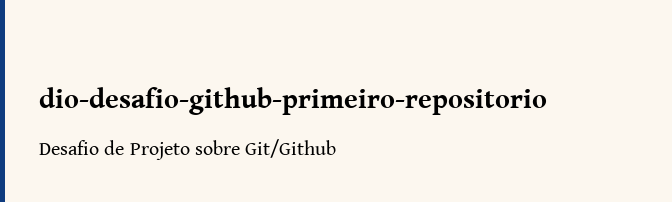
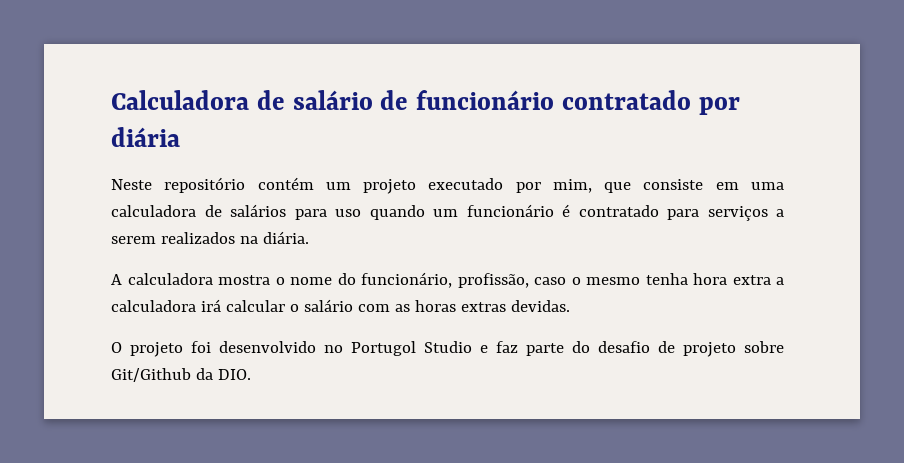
[39,87,547,115] [39,139,337,160] dio-desafio-github-primeiro-repositorio // Desafio de Projeto sobre Git/Github -> [111,90,740,115] [111,127,180,147] [111,177,784,194] [111,204,784,221] [111,231,309,244] [111,272,784,288] [111,299,570,312] [111,341,784,357] [111,368,251,382] Calculadora de salário de funcionário contratado por diária // Neste repositório contém um projeto executado por mim, que consiste em uma calculadora de salários para uso quando um funcionário é contratado para serviços a serem realizados na diária. // A calculadora mostra o nome do funcionário, profissão, caso o mesmo tenha hora extra a calculadora irá calcular o salário com as horas extras devidas. // O projeto foi desenvolvido no Portugol Studio e faz parte do desafio de projeto sobre Git/Github da DIO.

